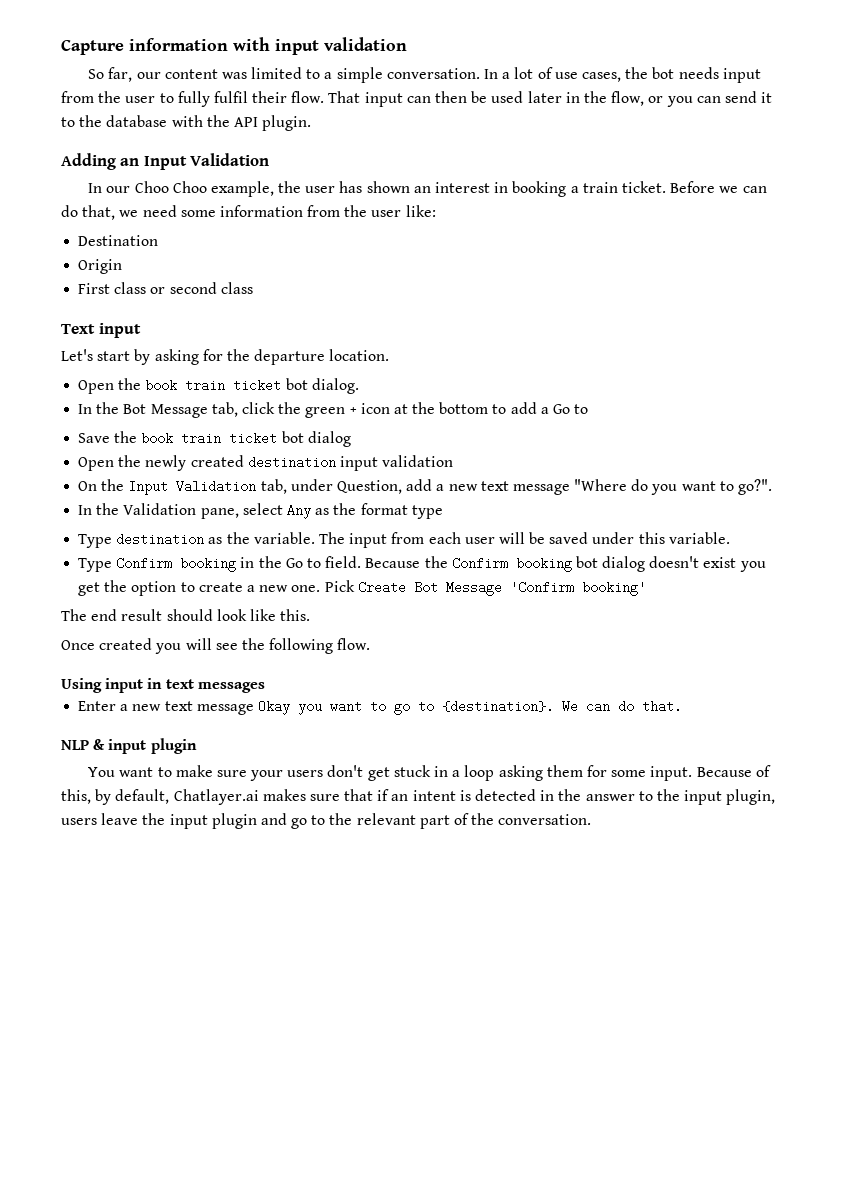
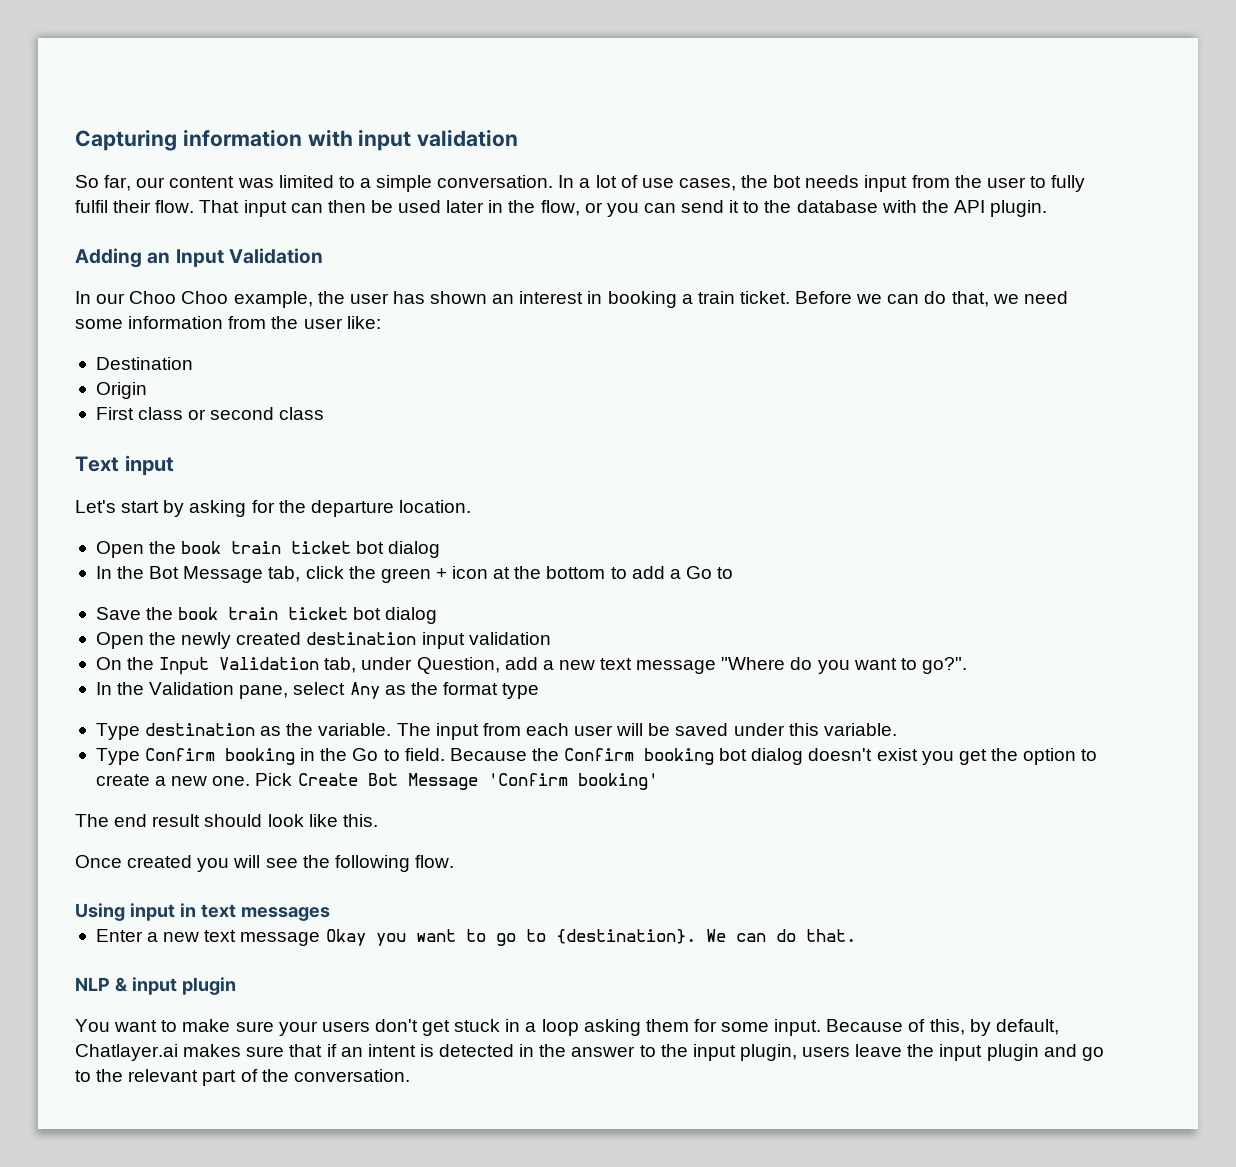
[61,40,124,55] Capture -> [75,129,177,151] Capturing
[311,378,359,394] dialog. -> [388,541,441,558] dialog

